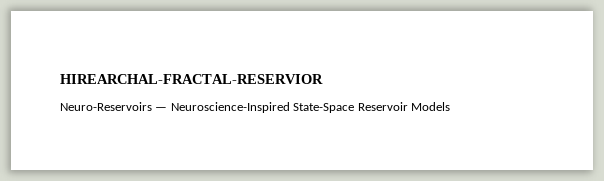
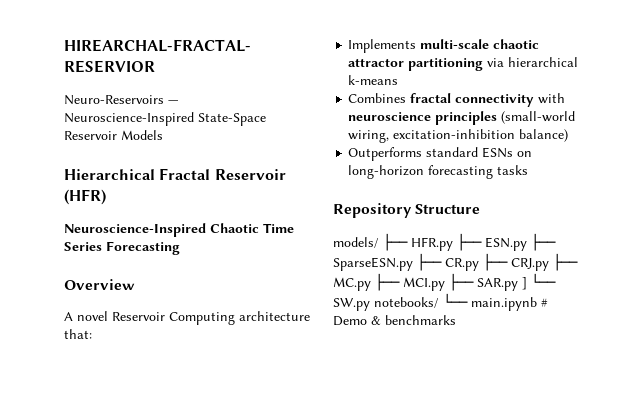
(450, 106) none -> [64,168,286,180] [64,189,106,205] [64,223,294,237] [64,241,180,255] [64,279,135,290] [64,311,310,325] [64,329,92,339] [348,39,540,53] [348,57,579,71] [348,75,399,85] [348,93,566,107] [348,111,576,125] [348,129,569,143] [348,147,533,161] [348,165,529,179] [333,203,481,218] [333,233,556,251] [333,253,578,271] [333,273,556,291] [333,293,548,311] [333,315,456,326] // Hierarchical Fractal Reservoir (HFR) // Neuroscience-Inspired Chaotic Time Series Forecasting // Overview // A novel Reservoir Computing architecture that: // Implements multi-scale chaotic attractor partitioning via hierarchical k-means // Combines fractal connectivity with neuroscience principles (small-world wiring, excitation-inhibition balance) // Outperforms standard ESNs on long-horizon forecasting tasks // Repository Structure // models/ ├── HFR.py ├── ESN.py ├── SparseESN.py ├── CR.py ├── CRJ.py ├── MC.py ├── MCI.py ├── SAR.py ] └── SW.py notebooks/ └── main.ipynb # Demo & benchmarks

